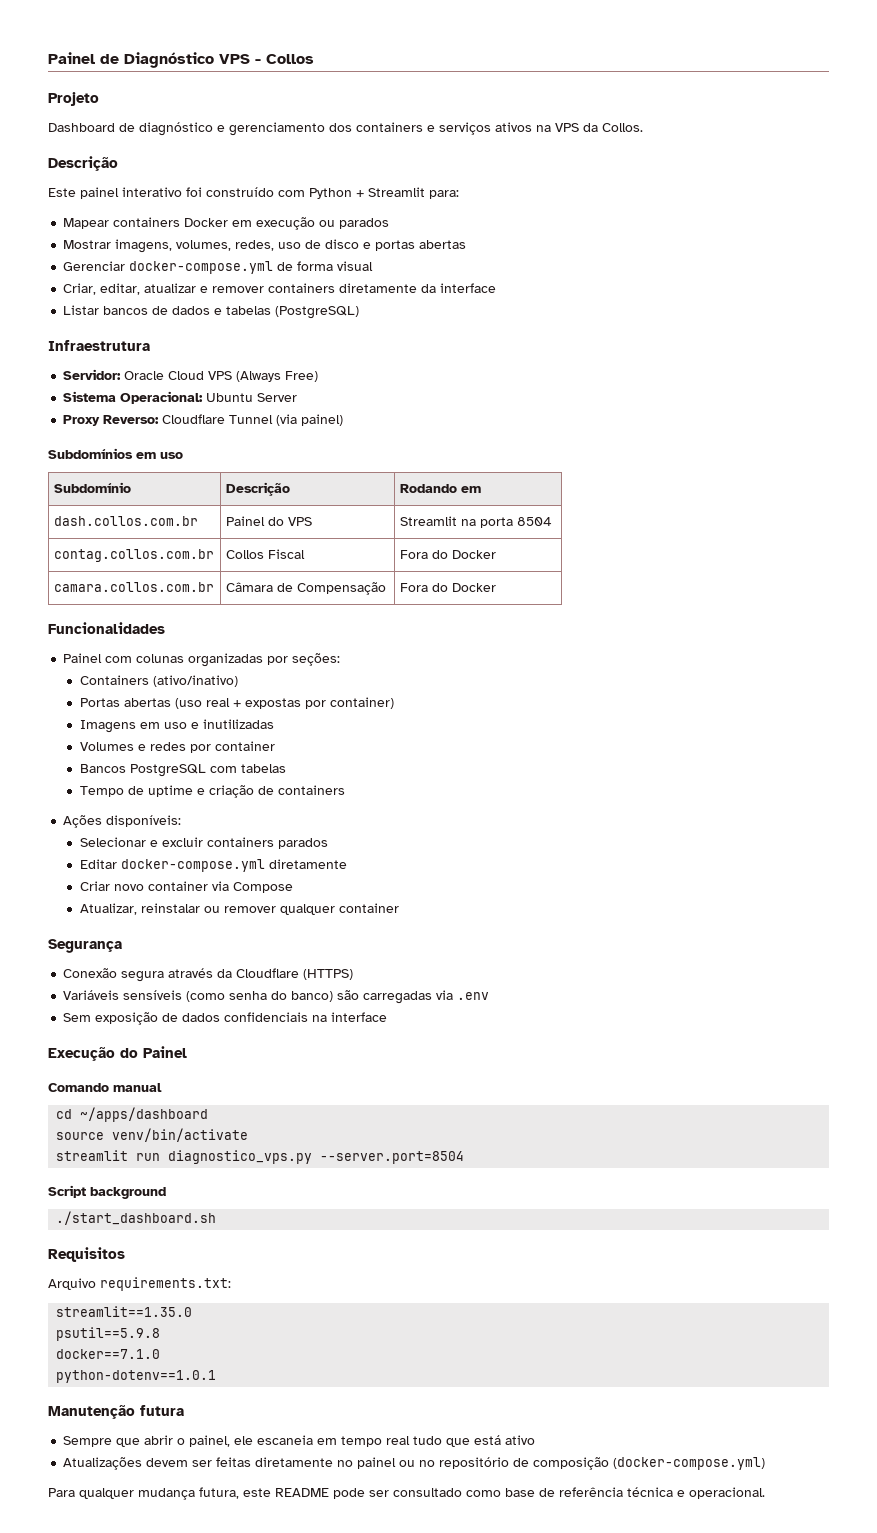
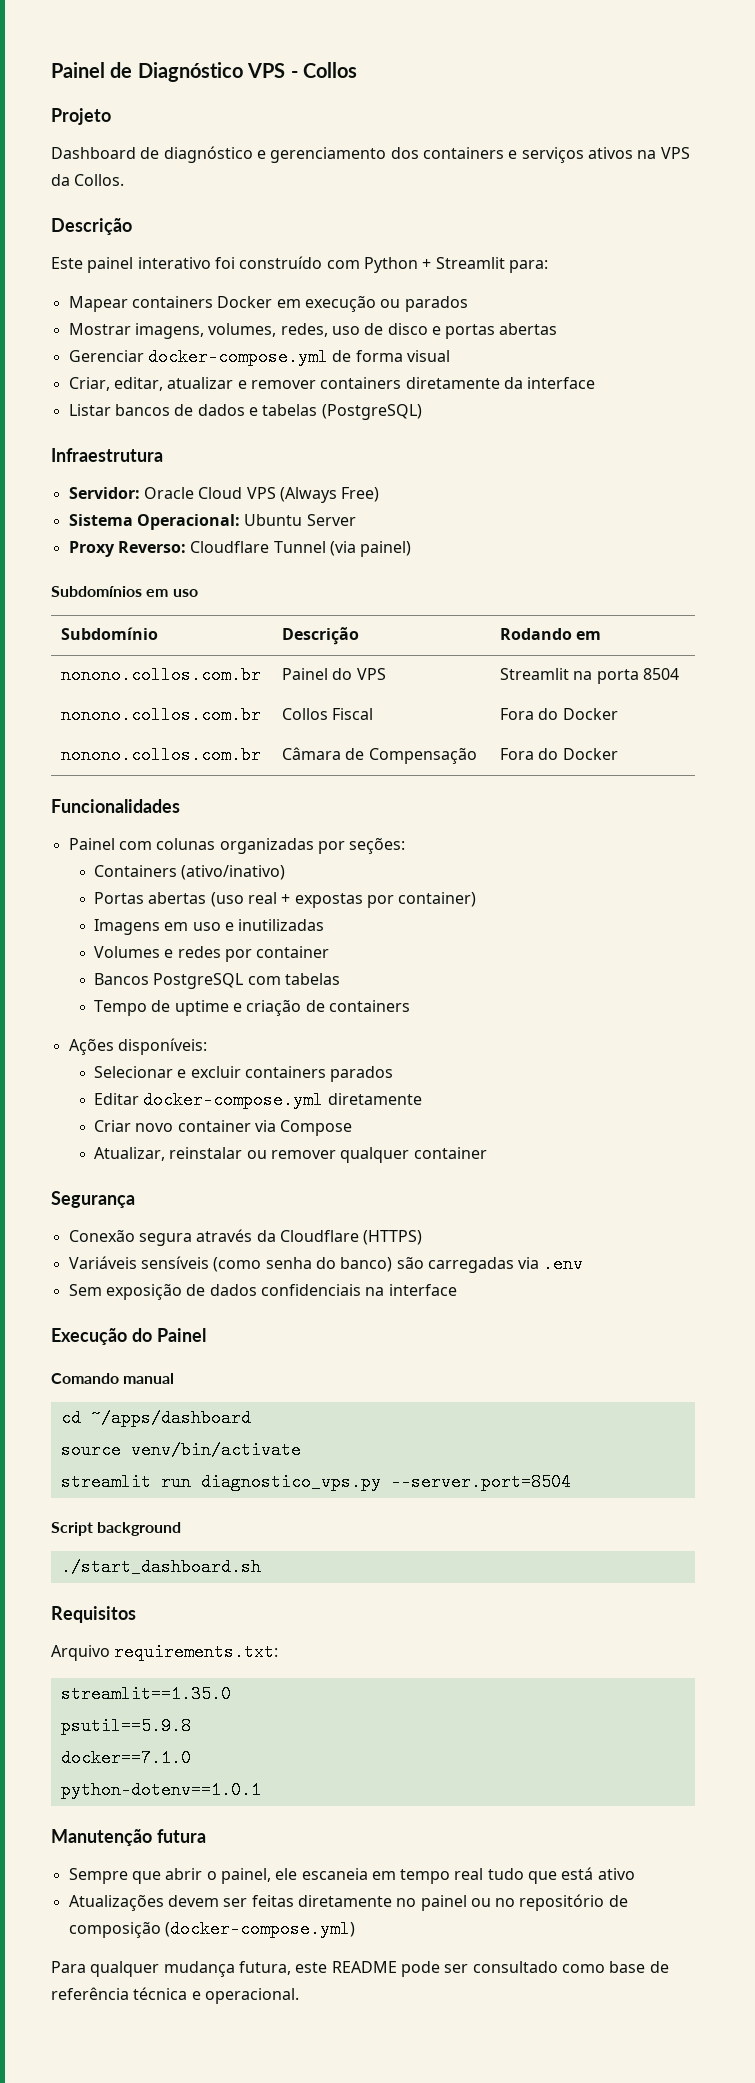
[53,516,198,526] dash.collos.com.br -> [61,666,262,684] nonono.collos.com.br
[53,549,214,562] contag.collos.com.br -> [61,706,262,724] nonono.collos.com.br
[53,582,214,592] camara.collos.com.br -> [61,746,262,764] nonono.collos.com.br

